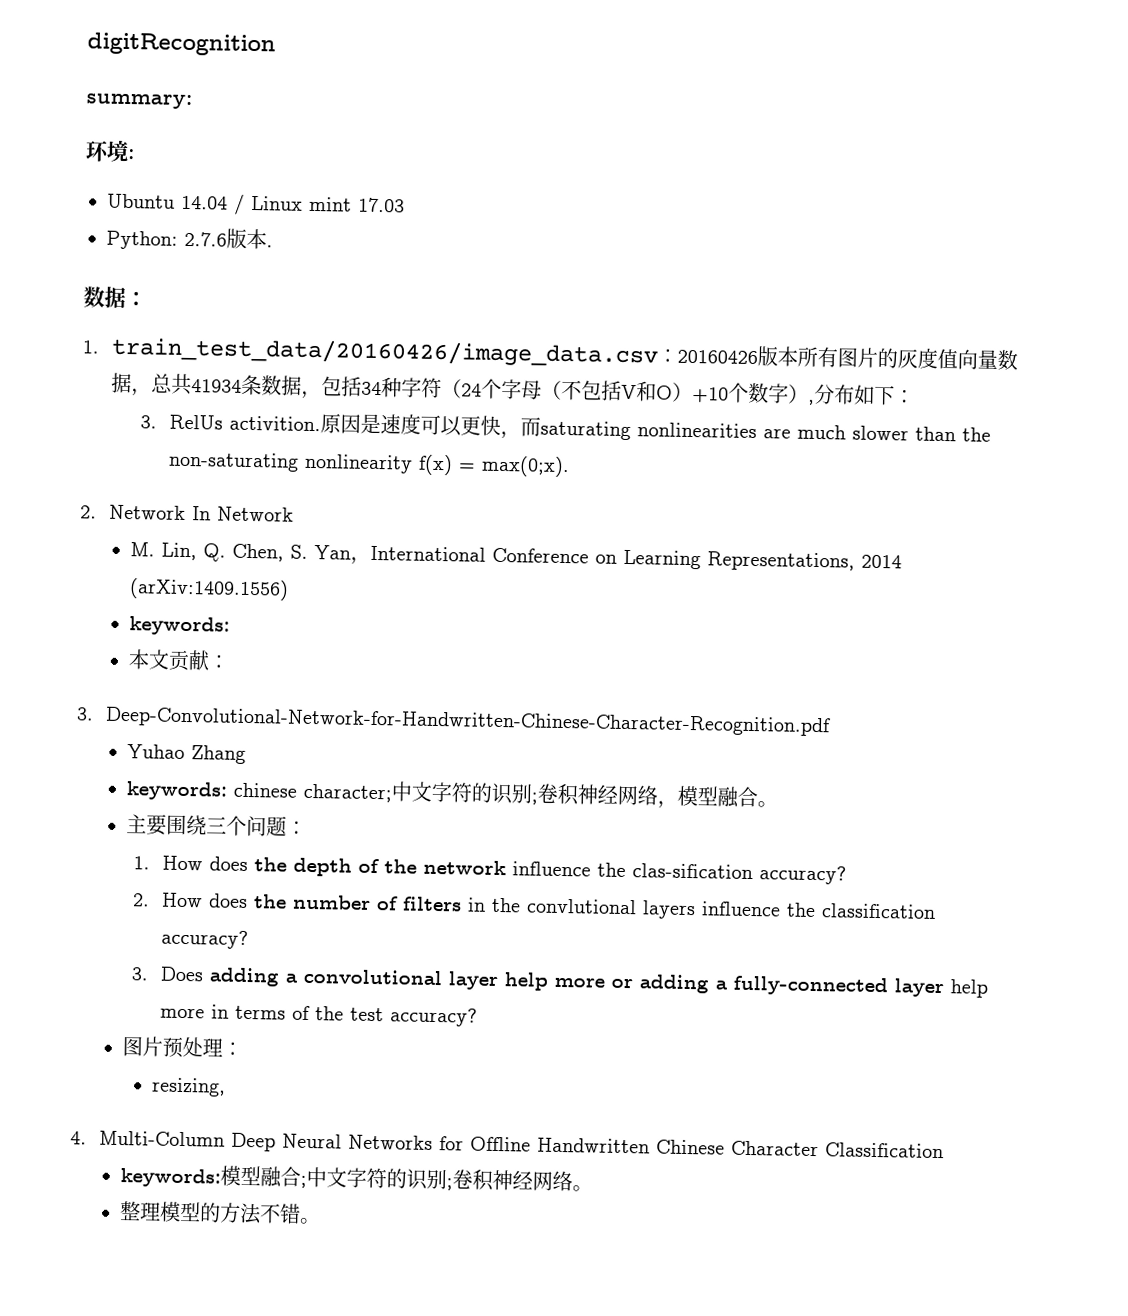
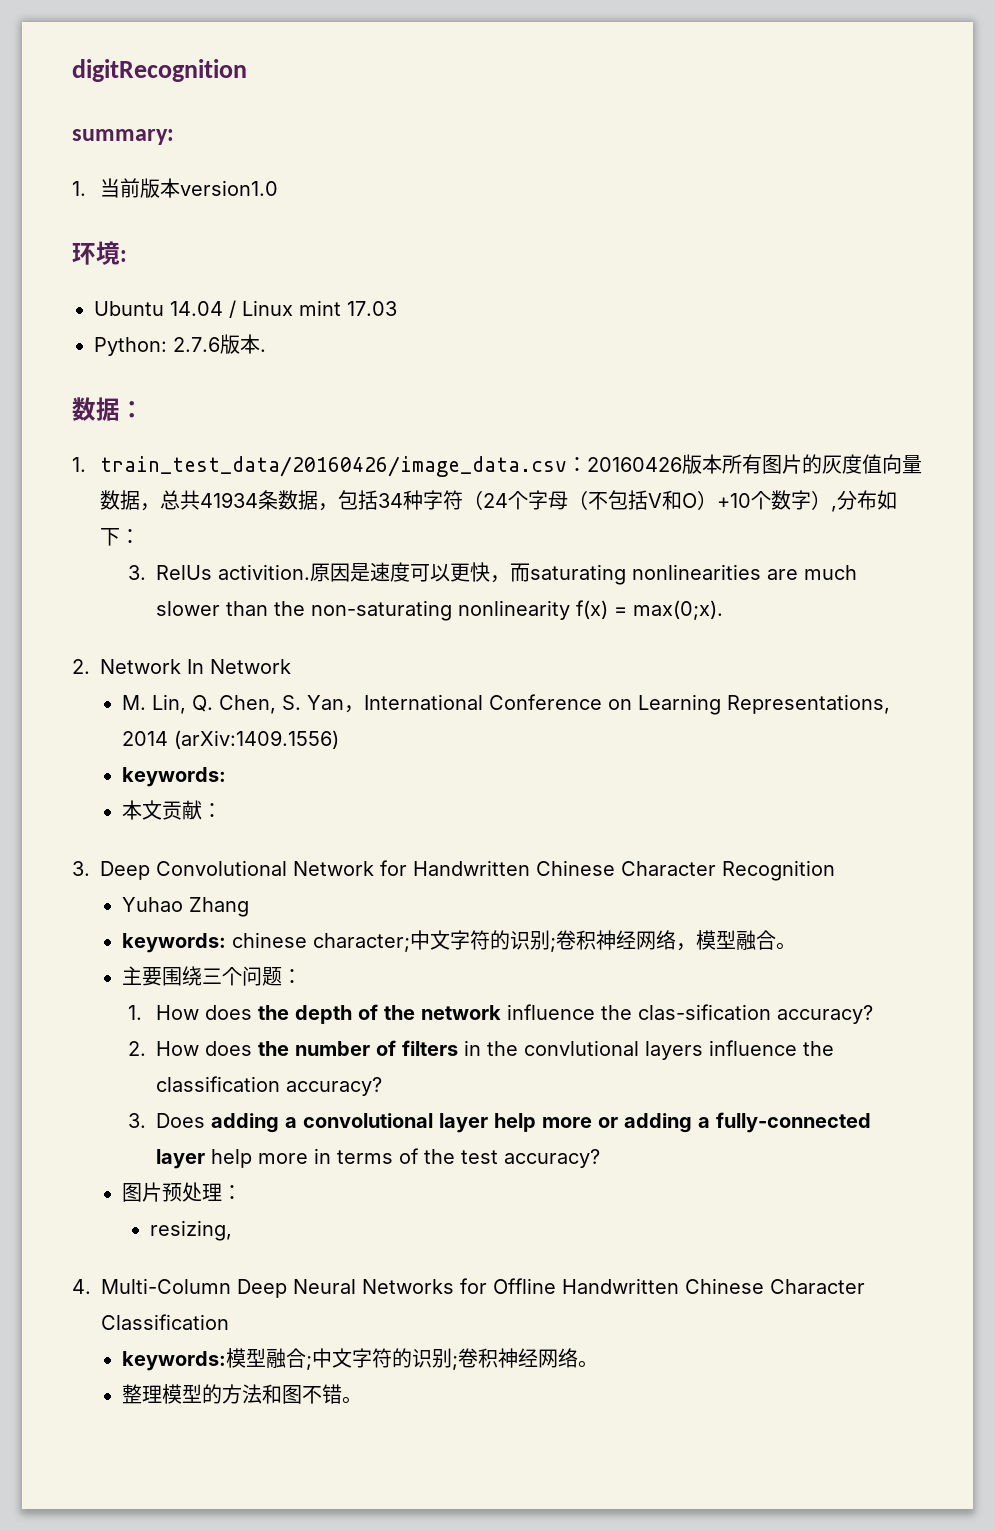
(193, 101) none -> [72,178,278,198] // 1.当前版本version1.0
[105,706,832,737] Deep-Convolutional-Network-for-Handwritten-Chinese-Character-Recognition.pdf -> [100,860,835,881] Deep Convolutional Network for Handwritten Chinese Character Recognition
(263, 1213) none -> [261,1384,302,1404] 和图

